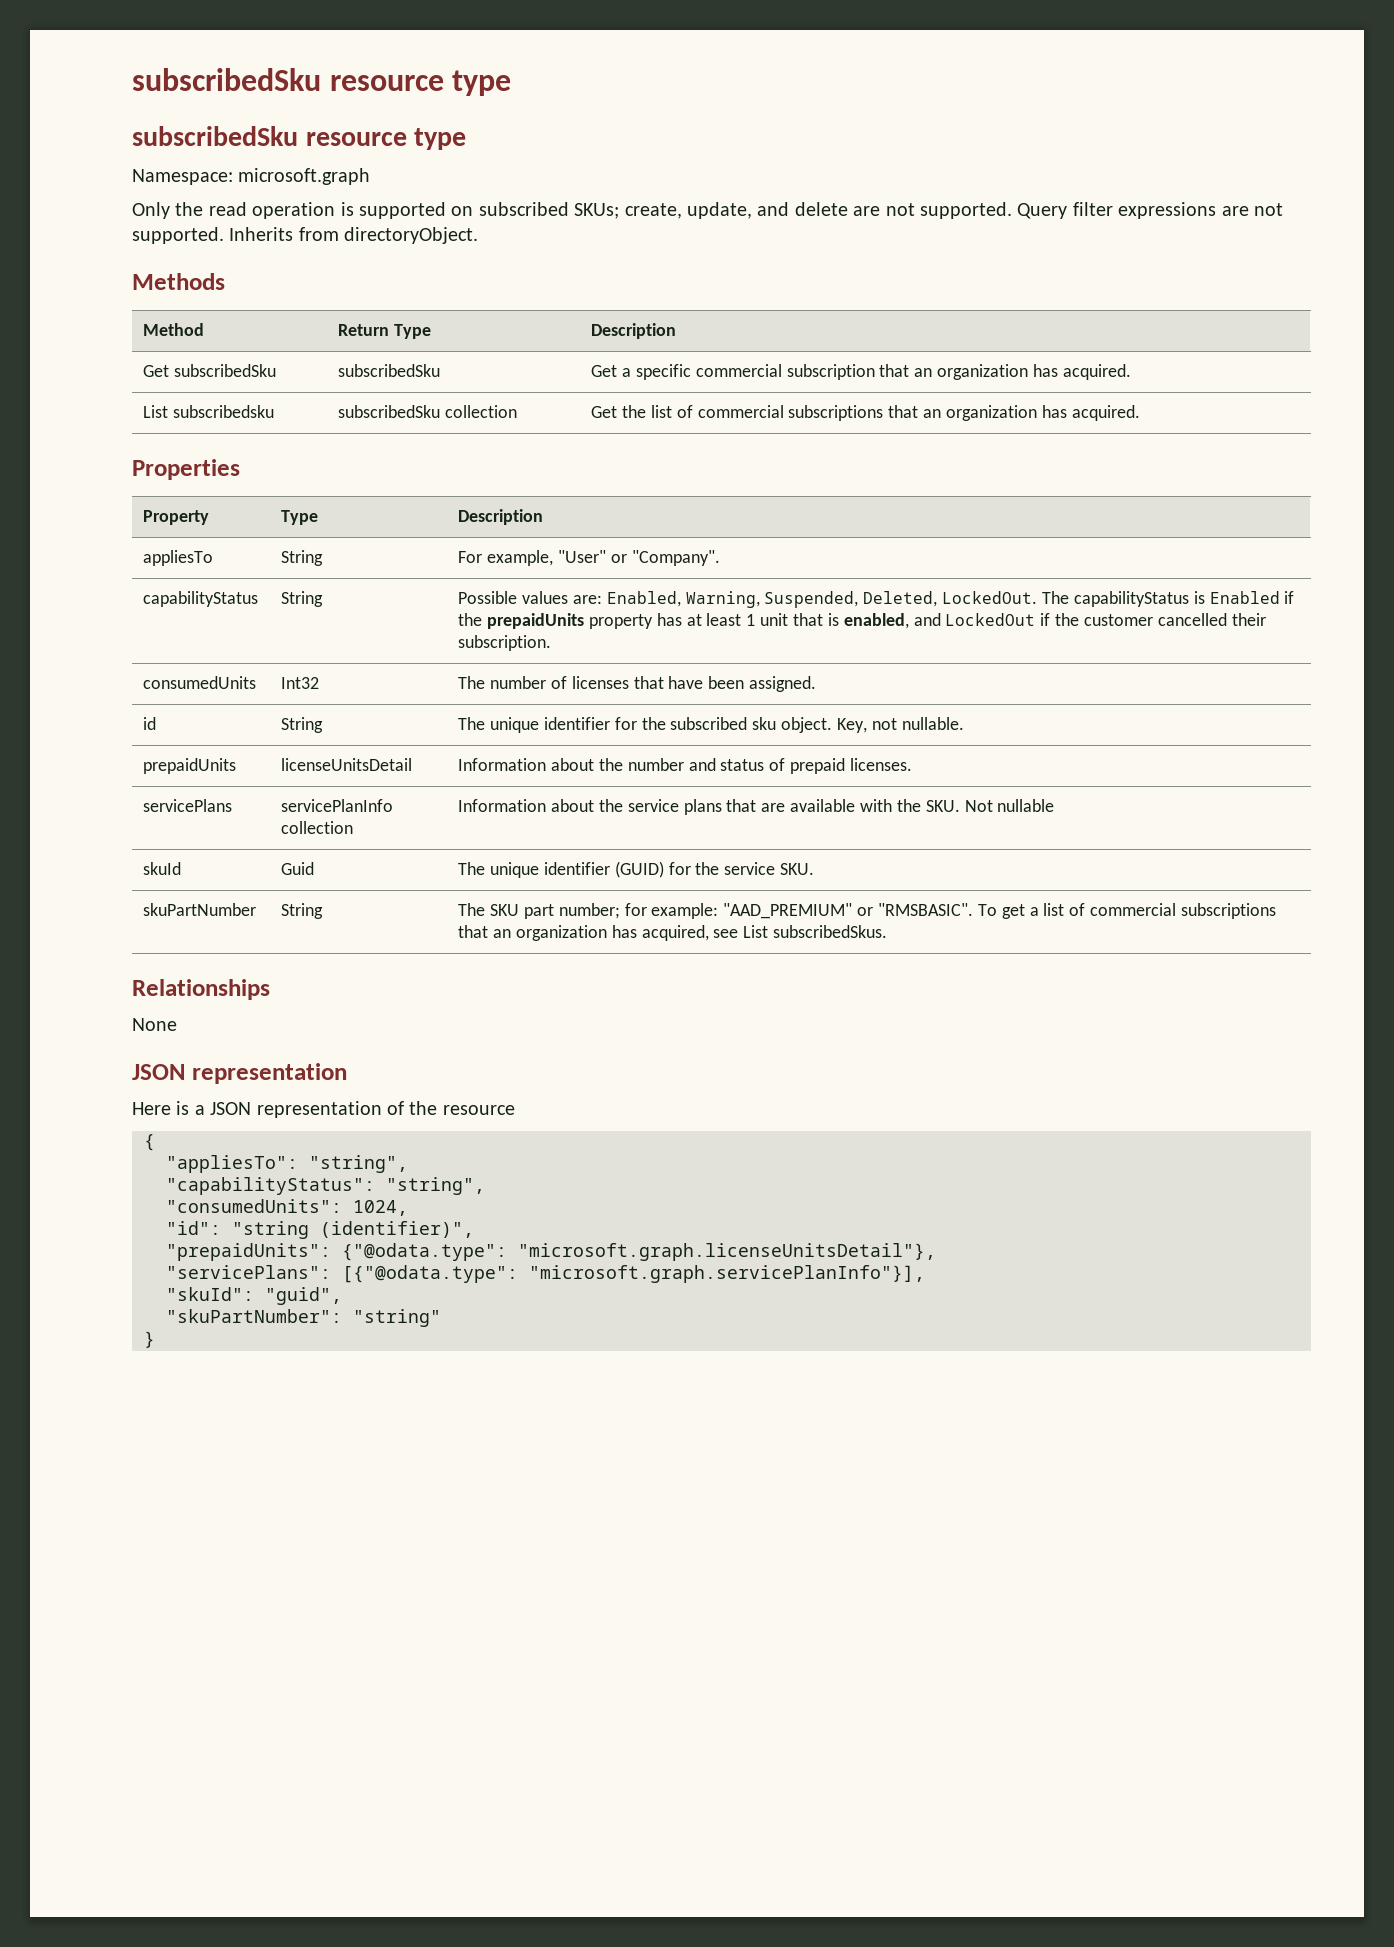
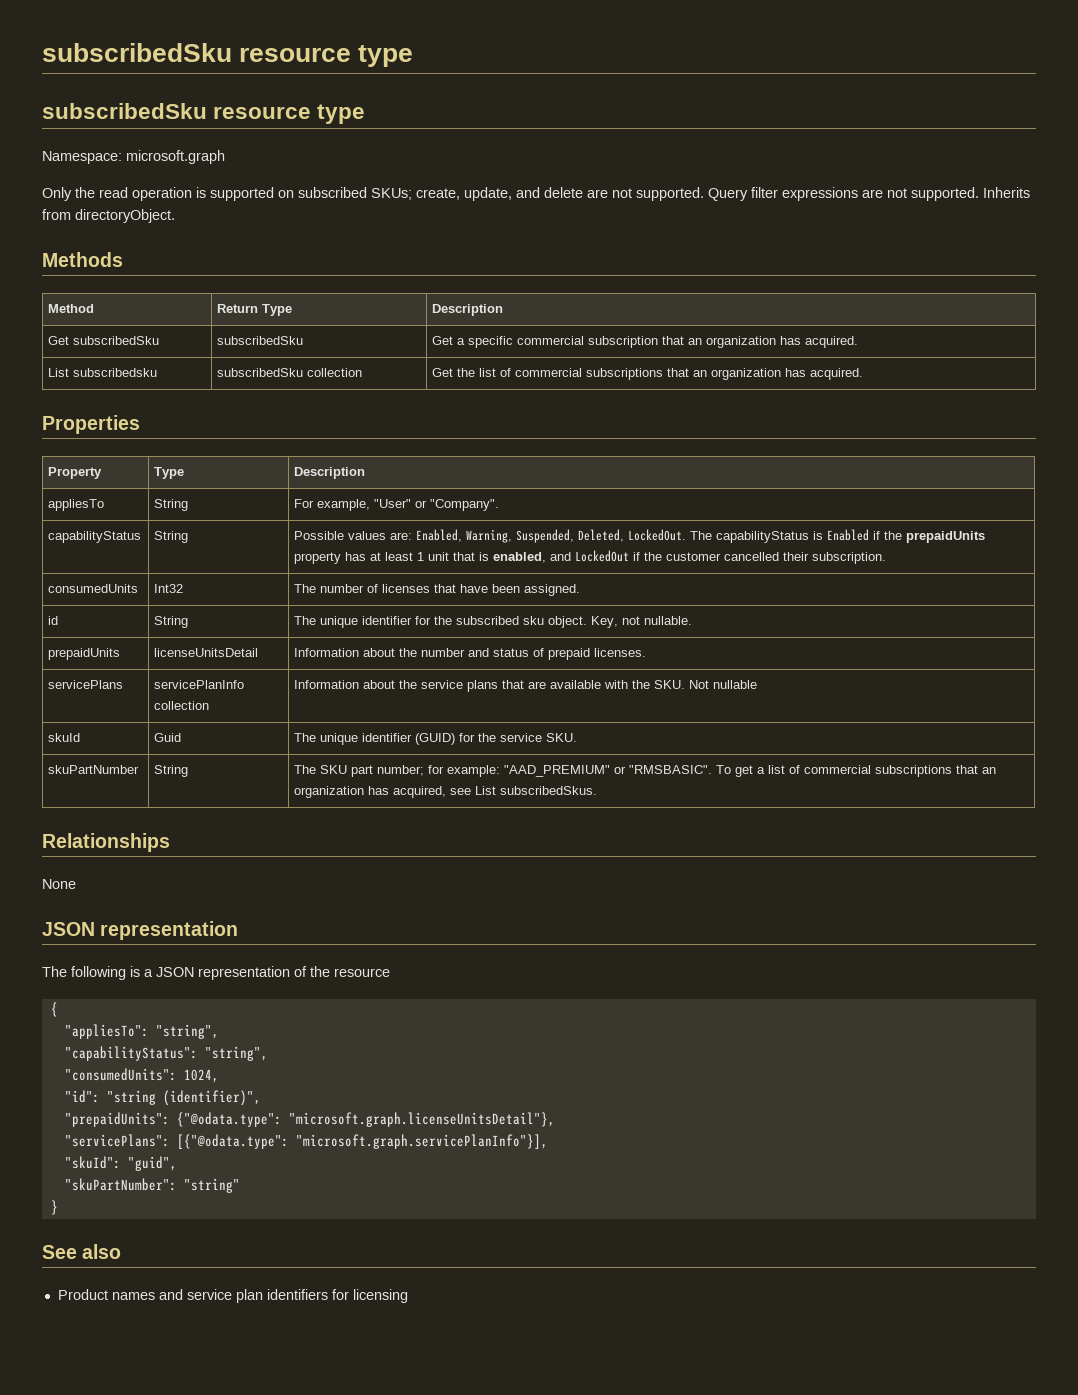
[132,1102,171,1115] Here -> [42,966,126,980] The following
(155, 1339) none -> [42,1244,122,1259] [57,1289,408,1303] // See also // Product names and service plan identifiers for licensing

